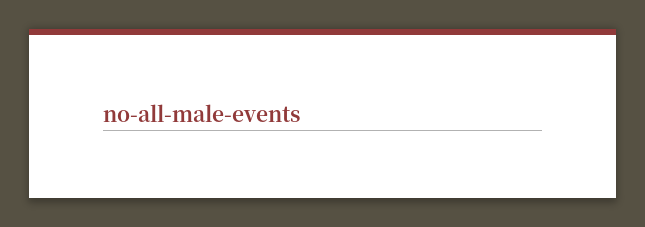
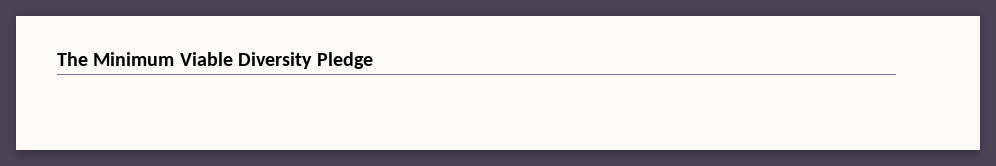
[103,104,300,122] no-all-male-events -> [57,52,373,69] The Minimum Viable Diversity Pledge

